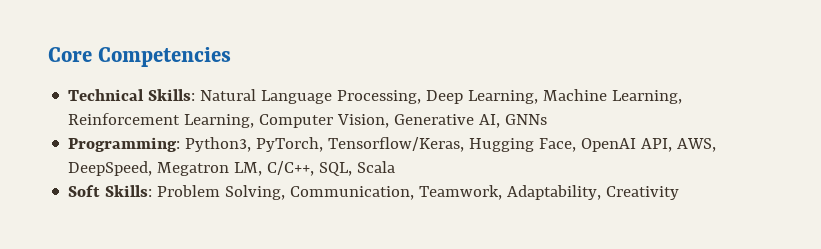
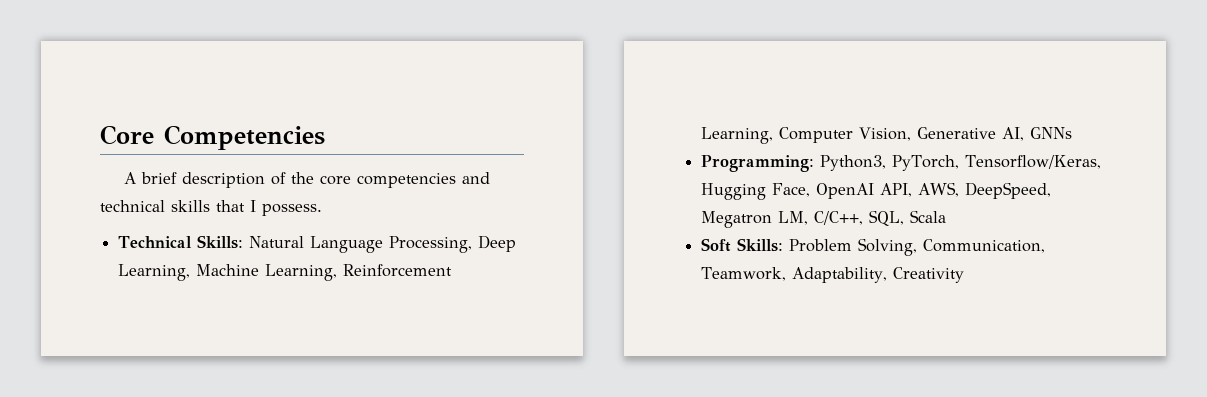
(232, 57) none -> [123,172,490,188] [100,200,322,216] // A brief description of the core competencies and technical skills that I possess.

